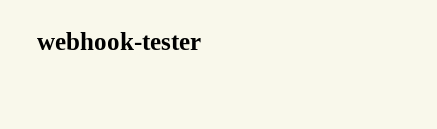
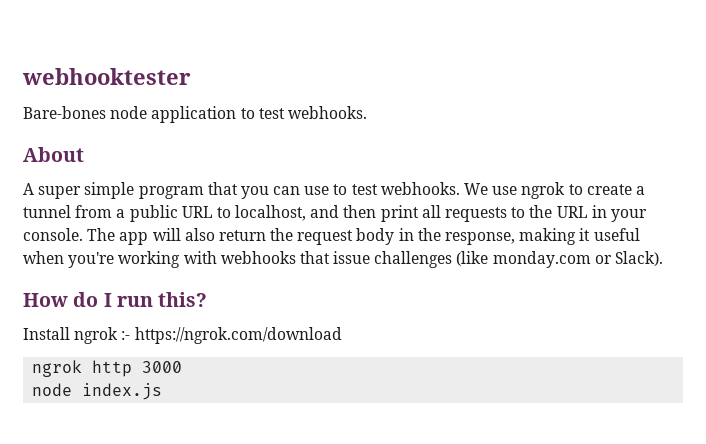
[37,32,201,50] webhook-tester -> [22,68,191,85] [23,106,367,123] [23,147,84,162] [23,182,645,199] [23,205,647,222] [23,228,640,245] [23,251,664,268] [23,292,208,307] [23,327,342,344] [32,360,183,377] [32,383,163,400] webhooktester // Bare-bones node application to test webhooks. // About // A super simple program that you can use to test webhooks. We use ngrok to create a tunnel from a public URL to localhost, and then print all requests to the URL in your console. The app will also return the request body in the response, making it useful when you're working with webhooks that issue challenges (like monday.com or Slack). // How do I run this? // Install ngrok :- https://ngrok.com/download // ngrok http 3000 // node index.js

